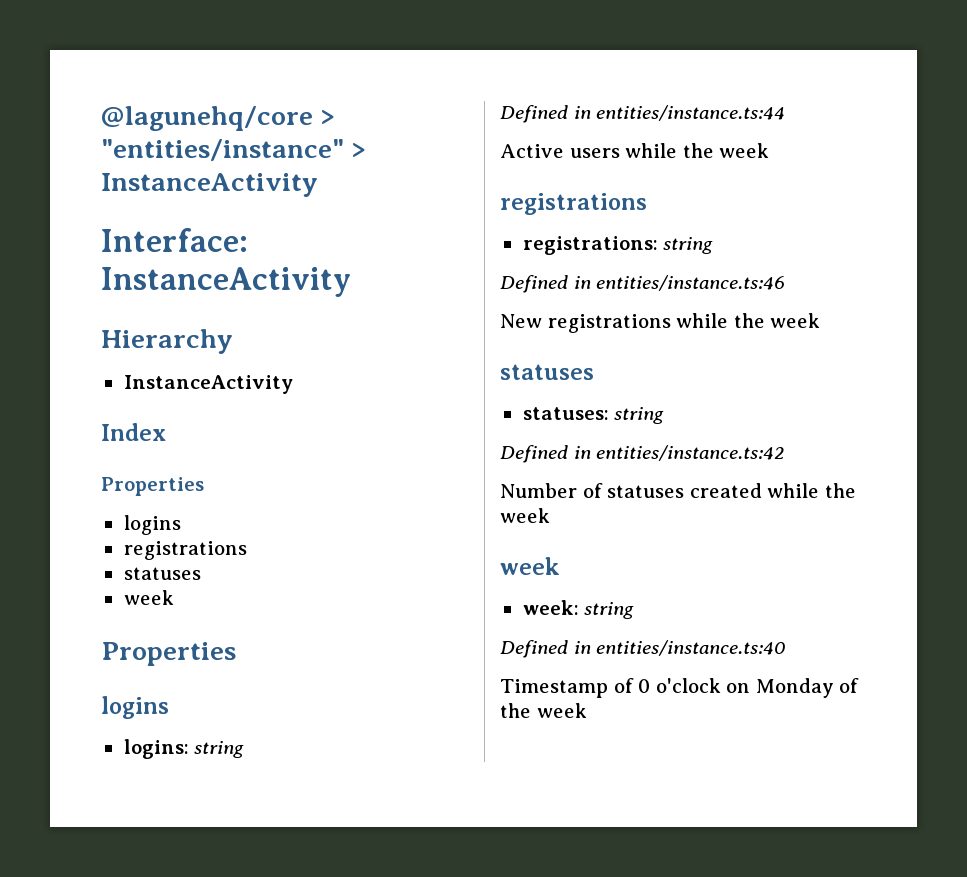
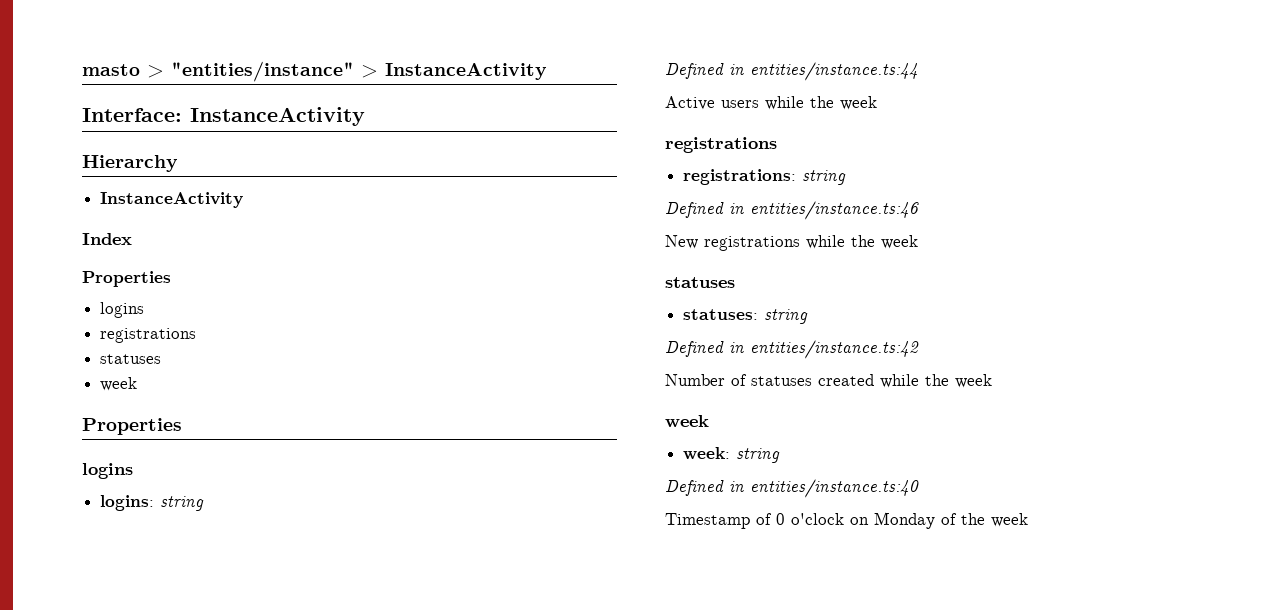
[101,106,313,131] @lagunehq/core -> [82,64,140,76] masto

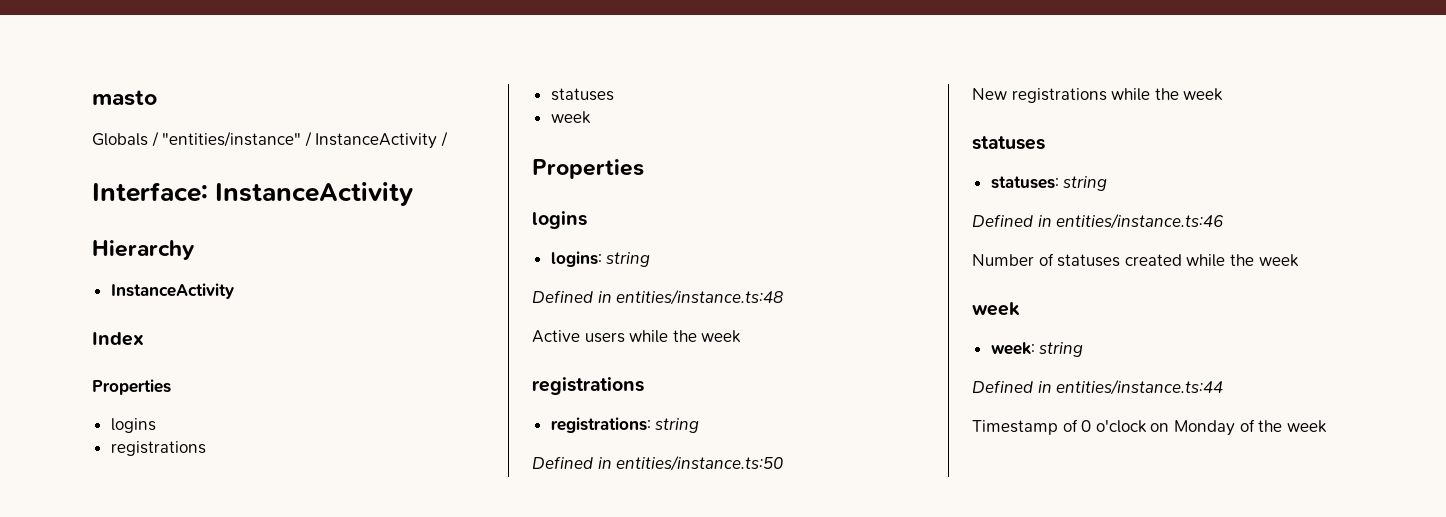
[147,61,547,82] > "entities/instance" > InstanceActivity -> [92,131,448,149] // Globals / "entities/instance" / InstanceActivity /
[750,62,918,81] entities/instance.ts:44 -> [616,289,784,305] entities/instance.ts:48
[750,201,919,220] entities/instance.ts:46 -> [616,455,784,471] entities/instance.ts:50
[750,340,919,359] entities/instance.ts:42 -> [1056,213,1225,229] entities/instance.ts:46
[750,479,919,498] entities/instance.ts:40 -> [1056,379,1224,395] entities/instance.ts:44

